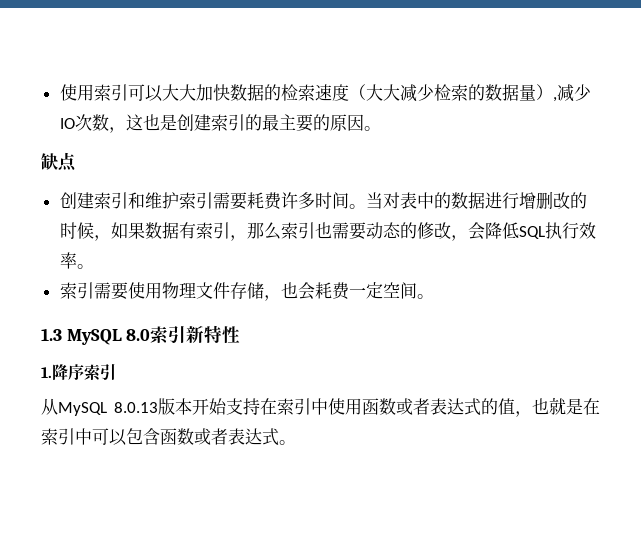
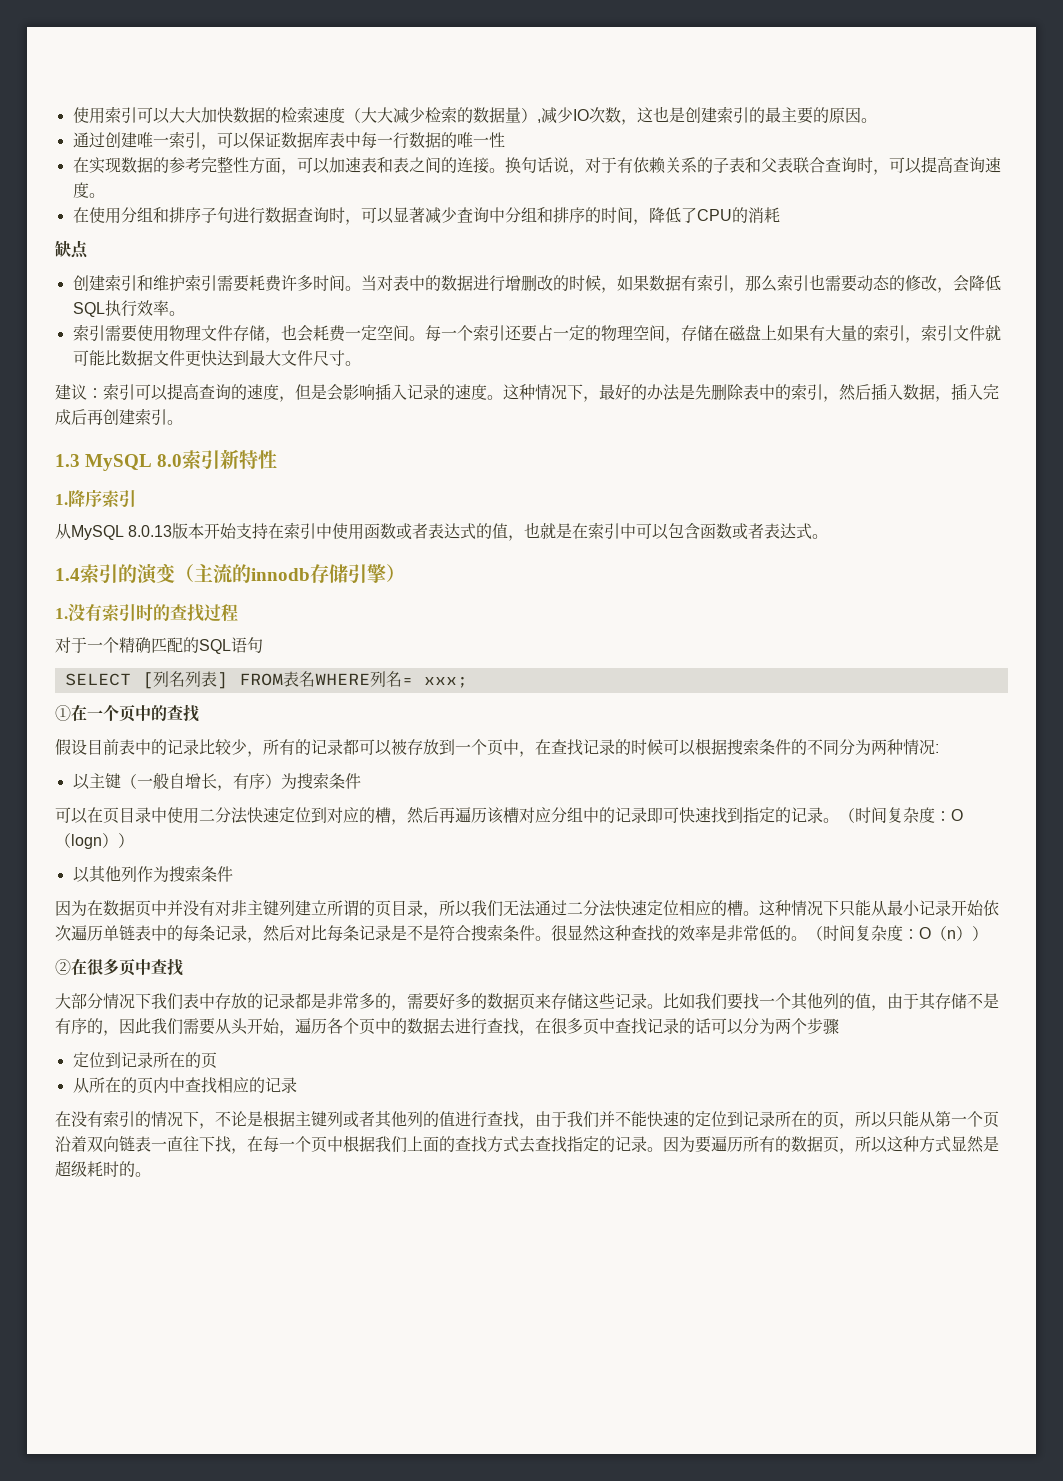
(381, 128) none -> [72,131,505,150] [72,156,1001,175] [72,182,105,198] [72,207,780,225] // 通过创建唯一索引，可以保证数据库表中每一行数据的唯一性 // 在实现数据的参考完整性方面，可以加速表和表之间的连接。换句话说，对于有依赖关系的子表和父表联合查询时，可以提高查询速度。 // 在使用分组和排序子句进行数据查询时，可以显著减少査询中分组和排序的时间，降低了CPU的消耗
(434, 296) none -> [424,324,1001,343] [72,350,361,366] [55,383,999,402] [55,408,183,426] 每一个索引还要占一定的物理空间，存储在磁盘上如果有大量的索引，索引文件就可能比数据文件更快达到最大文件尺寸。 // 建议：索引可以提高查询的速度，但是会影响插入记录的速度。这种情况下，最好的办法是先删除表中的索引，然后插入数据，插入完成后再创建索引。
(296, 442) none -> [55,563,405,585] [55,604,238,622] [55,637,263,654] [64,671,468,689] [55,704,199,722] [55,738,939,757] [72,772,361,791] [55,807,963,825] [55,833,134,849] [72,865,233,883] [55,900,999,918] [55,924,988,943] [55,958,183,976] [55,993,999,1011] [55,1018,839,1036] [72,1052,217,1069] [72,1077,297,1094] [55,1110,999,1129] [55,1135,999,1154] [55,1160,151,1177] // 1.4索引的演变（主流的innodb存储引擎） // 1.没有索引时的查找过程 // 对于一个精确匹配的SQL语句 // SELECT [列名列表] FROM表名WHERE列名= xxx; // ①在一个页中的查找 // 假设目前表中的记录比较少，所有的记录都可以被存放到一个页中，在查找记录的时候可以根据搜索条件的不同分为两种情况: // 以主键（一般自增长，有序）为搜索条件 // 可以在页目录中使用二分法快速定位到对应的槽，然后再遍历该槽对应分组中的记录即可快速找到指定的记录。（时间复杂度：O（logn）） // 以其他列作为搜索条件 // 因为在数据页中并没有对非主键列建立所谓的页目录，所以我们无法通过二分法快速定位相应的槽。这种情况下只能从最小记录开始依次遍历单链表中的每条记录，然后对比每条记录是不是符合搜索条件。很显然这种查找的效率是非常低的。（时间复杂度：O（n）） // ②在很多页中查找 // 大部分情况下我们表中存放的记录都是非常多的，需要好多的数据页来存储这些记录。比如我们要找一个其他列的值，由于其存储不是有序的，因此我们需要从头开始，遍历各个页中的数据去进行查找，在很多页中查找记录的话可以分为两个步骤 // 定位到记录所在的页 // 从所在的页内中查找相应的记录 // 在没有索引的情况下，不论是根据主键列或者其他列的值进行查找，由于我们并不能快速的定位到记录所在的页，所以只能从第一个页沿着双向链表一直往下找，在每一个页中根据我们上面的查找方式去查找指定的记录。因为要遍历所有的数据页，所以这种方式显然是超级耗时的。

